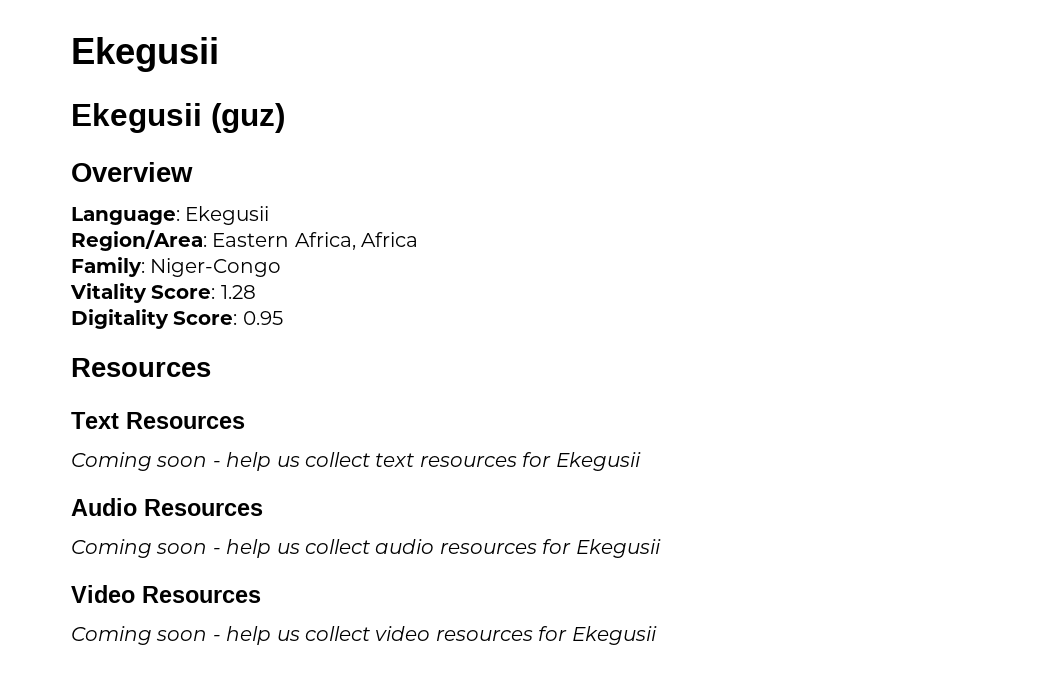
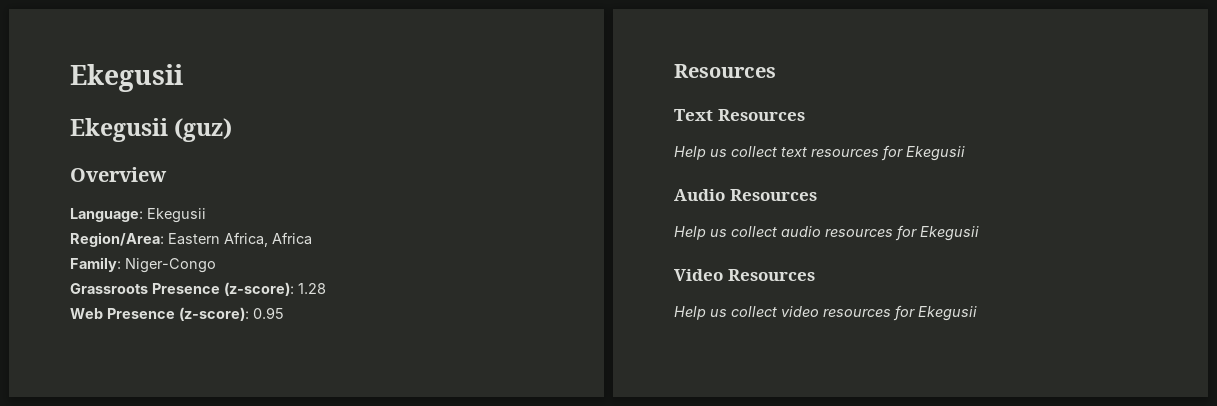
[70,283,256,303] [71,309,238,329] Vitality Score: 1.28 // Digitality Score: -> [70,282,326,296] [70,307,249,321] Grassroots Presence (z-score): 1.28 // Web Presence (z-score):
[71,452,272,471] Coming soon - help -> [674,146,706,160] Help
[71,539,272,558] Coming soon - help -> [674,226,706,240] Help
[71,626,272,645] Coming soon - help -> [674,306,706,320] Help

